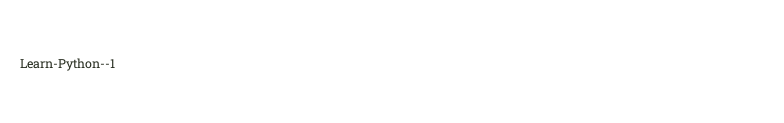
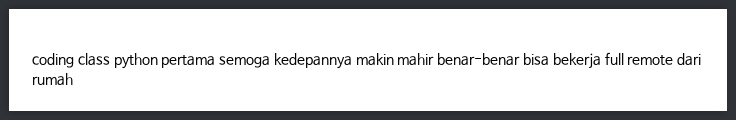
[20,58,115,71] Learn-Python--1 -> [32,52,702,69] [32,73,73,86] coding class python pertama semoga kedepannya makin mahir benar-benar bisa bekerja full remote dari rumah

